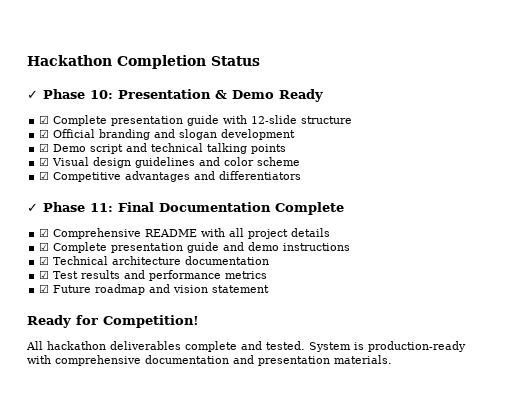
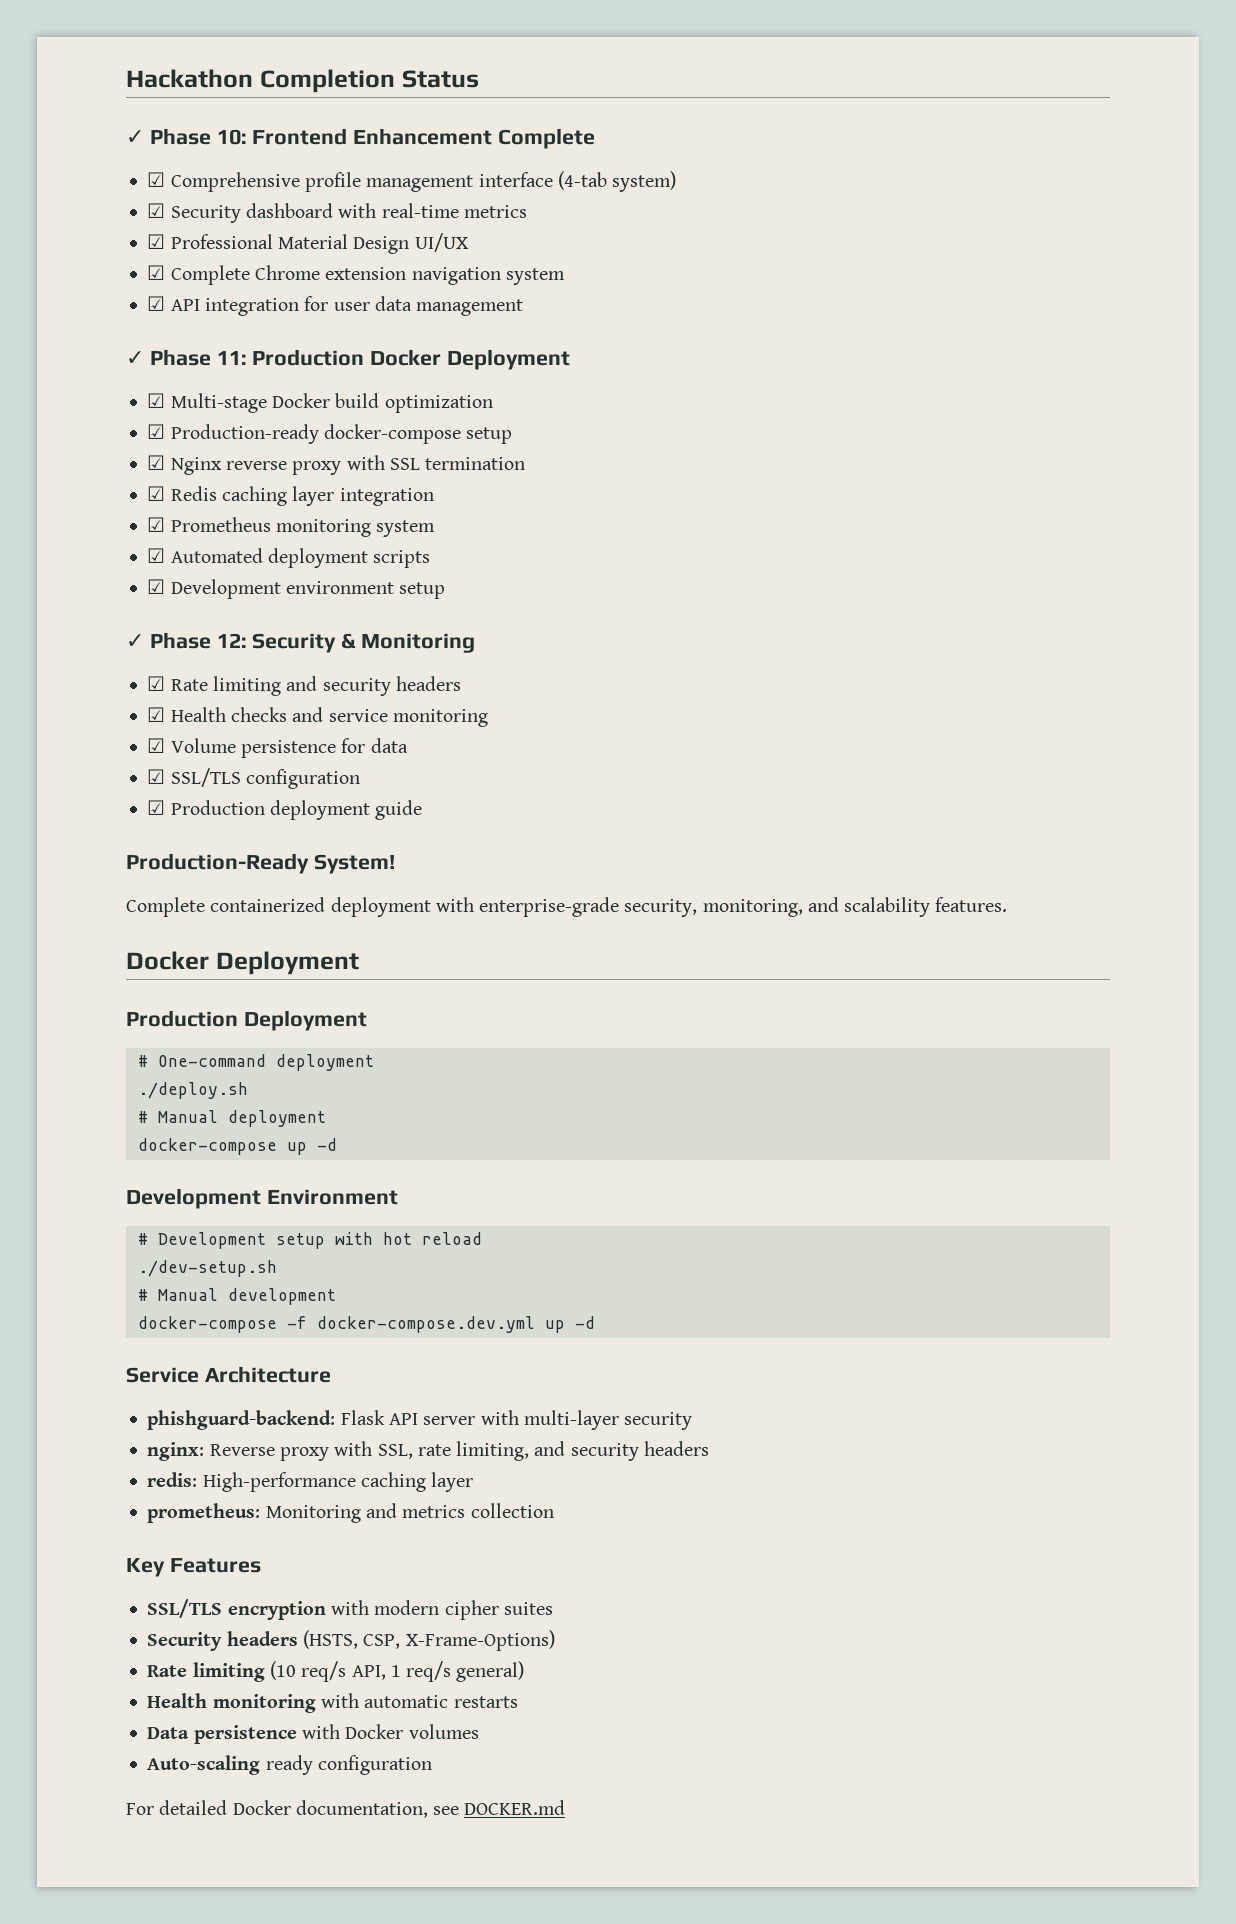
[118,89,323,102] [39,115,353,126] [39,129,296,140] [39,143,287,154] [39,157,301,168] [39,171,302,182] [27,202,344,215] [39,228,331,239] [39,242,351,253] [39,256,270,265] [39,270,268,281] [39,284,270,295] [27,315,199,328] [26,341,466,352] [27,355,392,366] Presentation & Demo Ready // ☑ Complete presentation guide with 12-slide structure // ☑ Official branding and slogan development // ☑ Demo script and technical talking points // ☑ Visual design guidelines and color scheme // ☑ Competitive advantages and differentiators // ✓ Phase 11: Final Documentation Complete // ☑ Comprehensive README with all project details // ☑ Complete presentation guide and demo instructions // ☑ Technical architecture documentation // ☑ Test results and performance metrics // ☑ Future roadmap and vision statement // Ready for Competition! // All hackathon deliverables complete and tested. System is production-ready with comprehensive documentation and presentation materials. -> [252,128,596,149] [147,171,677,192] [147,203,527,223] [147,233,469,254] [147,265,565,285] [147,296,524,316] [126,349,571,370] [147,393,493,413] [147,424,513,444] [147,455,526,475] [147,486,434,506] [147,517,436,537] [147,548,431,568] [147,579,446,599] [126,632,476,653] [147,676,461,696] [147,707,488,727] [147,738,408,758] [147,768,360,789] [147,800,423,820] [126,853,395,874] [126,897,1008,917] [126,951,359,975] [126,1010,367,1031] [137,1054,374,1071] [137,1082,248,1099] [137,1110,326,1127] [137,1138,337,1155] [126,1188,398,1209] [137,1232,482,1249] [137,1260,277,1277] [137,1288,336,1305] [137,1316,595,1333] [126,1366,331,1383] [147,1410,693,1430] [147,1441,709,1461] [147,1472,474,1492] [147,1503,554,1523] [126,1558,261,1577] [147,1599,553,1620] [147,1630,555,1651] [147,1661,525,1682] [147,1693,518,1713] [147,1724,479,1744] [147,1755,432,1775] [126,1800,566,1818] Frontend Enhancement Complete // ☑ Comprehensive profile management interface (4-tab system) // ☑ Security dashboard with real-time metrics // ☑ Professional Material Design UI/UX // ☑ Complete Chrome extension navigation system // ☑ API integration for user data management // ✓ Phase 11: Production Docker Deployment // ☑ Multi-stage Docker build optimization // ☑ Production-ready docker-compose setup // ☑ Nginx reverse proxy with SSL termination // ☑ Redis caching layer integration // ☑ Prometheus monitoring system // ☑ Automated deployment scripts // ☑ Development environment setup // ✓ Phase 12: Security & Monitoring // ☑ Rate limiting and security headers // ☑ Health checks and service monitoring // ☑ Volume persistence for data // ☑ SSL/TLS configuration // ☑ Production deployment guide // Production-Ready System! // Complete containerized deployment with enterprise-grade security, monitoring, and scalability features. // Docker Deployment // Production Deployment // # One-command deployment // ./deploy.sh // # Manual deployment // docker-compose up -d // Development Environment // # Development setup with hot reload // ./dev-setup.sh // # Manual development // docker-compose -f docker-compose.dev.yml up -d // Service Architecture // phishguard-backend: Flask API server with multi-layer security // nginx: Reverse proxy with SSL, rate limiting, and security headers // redis: High-performance caching layer // prometheus: Monitoring and metrics collection // Key Features // SSL/TLS encryption with modern cipher suites // Security headers (HSTS, CSP, X-Frame-Options) // Rate limiting (10 req/s API, 1 req/s general) // Health monitoring with automatic restarts // Data persistence with Docker volumes // Auto-scaling ready configuration // For detailed Docker documentation, see DOCKER.md

